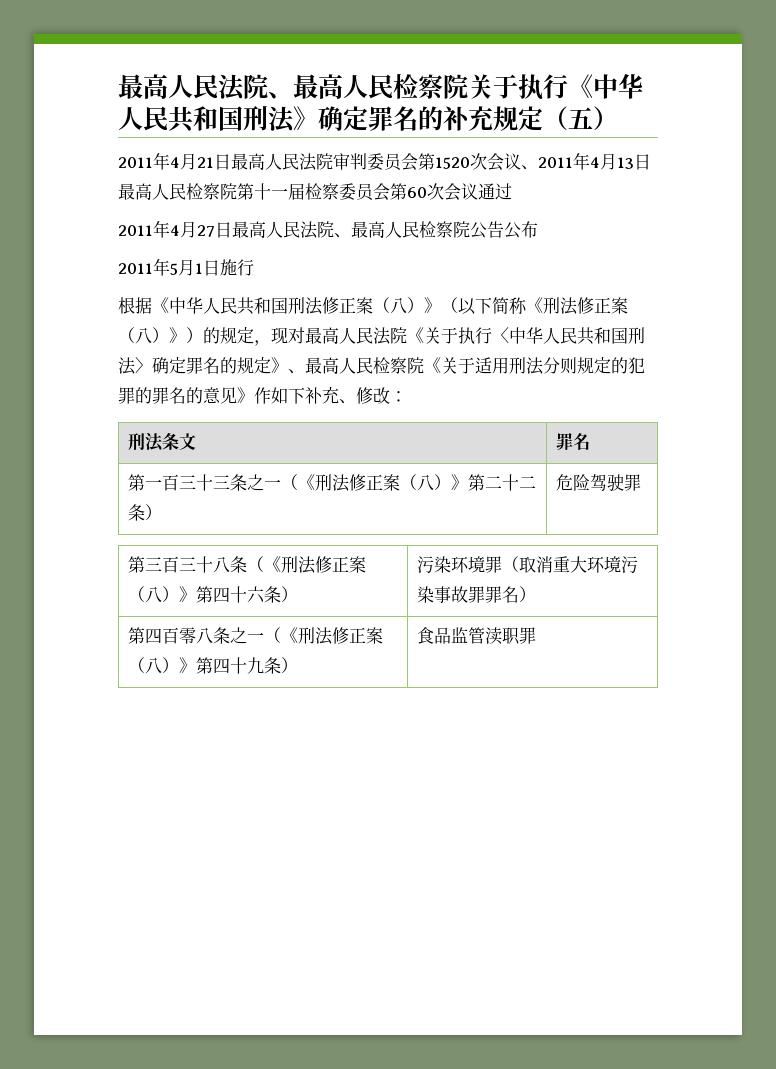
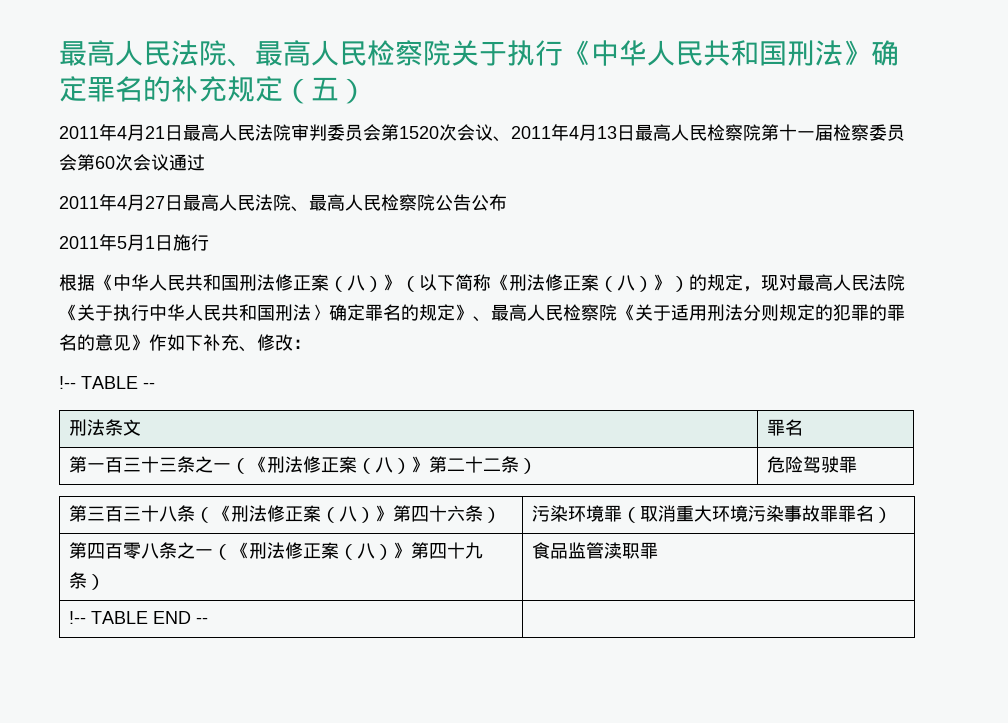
[492,327,509,343] 〈 -> (149, 312) none
(407, 396) none -> [59,376,155,389] // !-- TABLE --
(537, 635) none -> [69,611,209,624] // !-- TABLE END -- |

